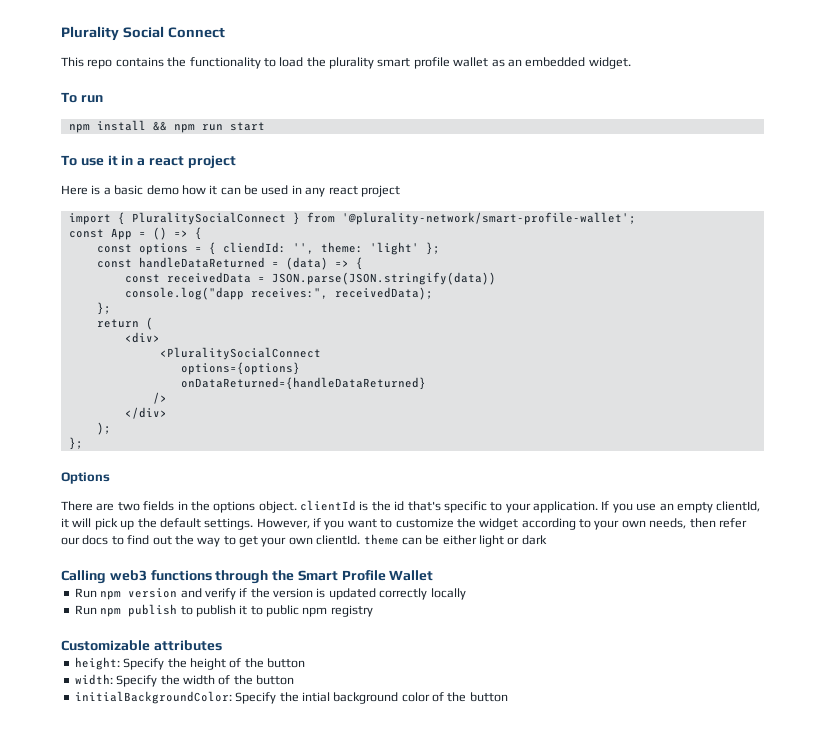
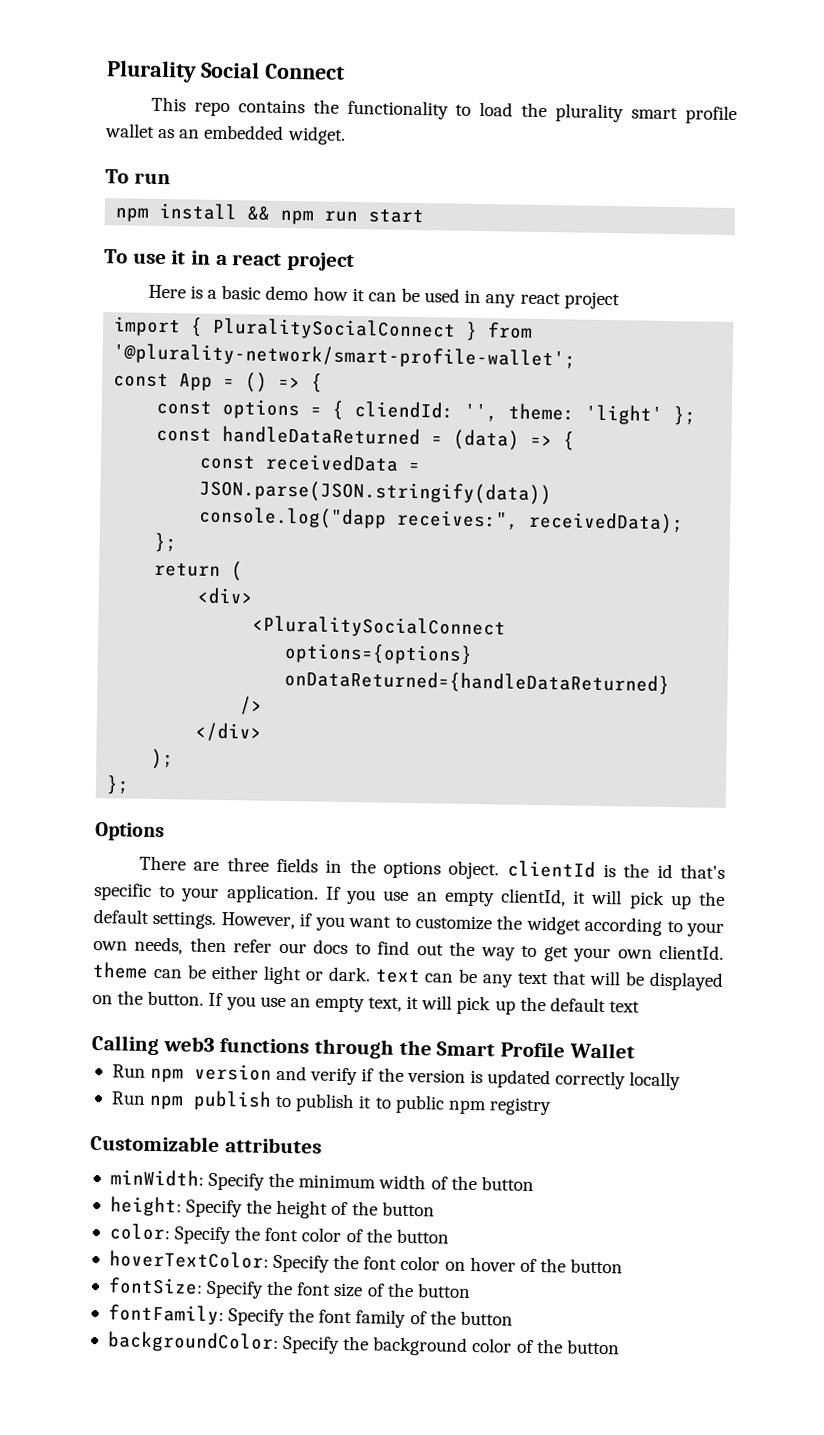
[117,502,140,511] two -> [226,857,269,872] three
[521,535,547,545] dark -> [327,966,724,991] [92,990,640,1015] dark. text can be any text that will be displayed on the button. If you use an empty text, it will pick up the default text
(222, 645) none -> [109,1169,534,1191] // minWidth: Specify the minimum width of the button
[74,674,294,687] [74,691,330,704] width: Specify the width of the button // initialBackgroundColor: Specify the intial -> [108,1223,449,1245] [108,1250,624,1274] [107,1277,471,1299] [107,1304,513,1328] [107,1331,370,1354] color: Specify the font color of the button // hoverTextColor: Specify the font color on hover of the button // fontSize: Specify the font size of the button // fontFamily: Specify the font family of the button // backgroundColor: Specify the

